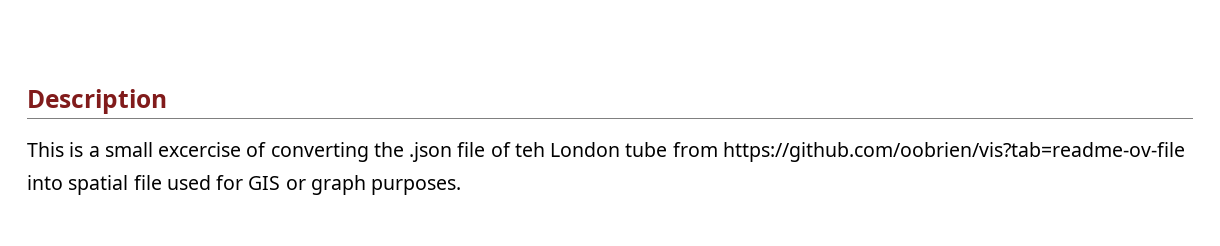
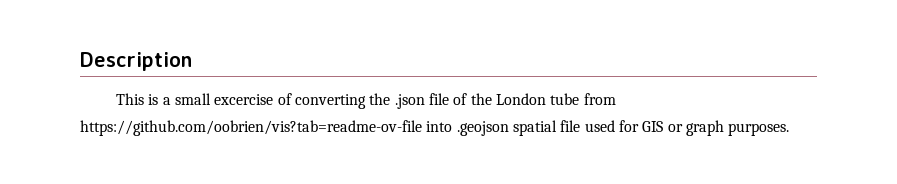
[514,142,545,157] teh -> [470,93,492,105] the
(63, 182) none -> [456,121,509,136] .geojson

